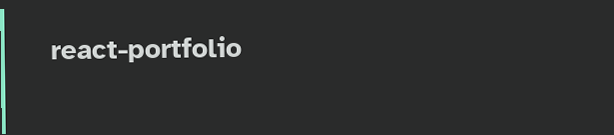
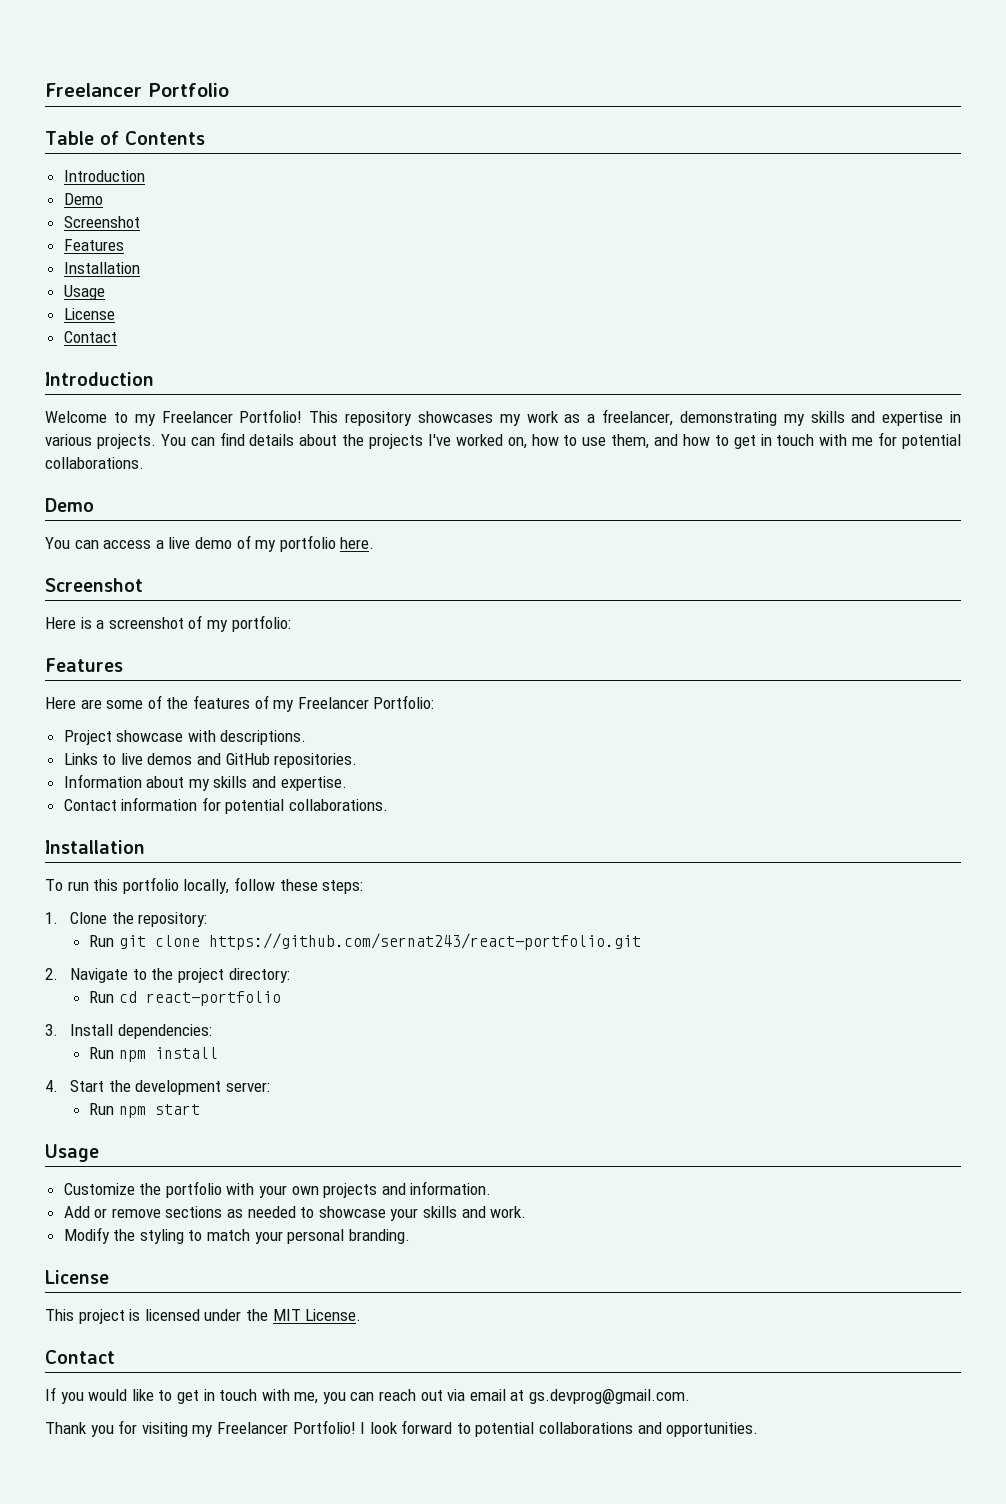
[50,35,242,64] react-portfolio -> [45,83,229,97] [45,131,205,145] [63,170,145,182] [63,193,103,205] [63,216,140,228] [63,239,124,251] [63,262,140,274] [63,285,105,300] [63,308,115,320] [63,331,117,343] [45,372,154,386] [45,409,962,426] [45,432,961,449] [45,457,144,469] [45,498,94,512] [45,535,375,552] [45,578,143,592] [45,615,291,632] [45,658,123,672] [45,695,435,712] [63,730,307,745] [63,753,358,768] [63,774,347,791] [63,797,389,814] [45,840,145,854] [45,877,364,894] [45,912,208,927] [88,933,641,950] [45,968,290,983] [88,991,281,1006] [45,1024,212,1039] [88,1047,218,1062] [45,1080,271,1095] [88,1103,200,1118] [45,1144,99,1162] [63,1181,492,1198] [63,1206,527,1221] [63,1227,410,1244] [45,1270,109,1284] [45,1309,362,1324] [45,1350,115,1364] [45,1387,691,1404] [45,1420,759,1437] Freelancer Portfolio // Table of Contents // Introduction // Demo // Screenshot // Features // Installation // Usage // License // Contact // Introduction // Welcome to my Freelancer Portfolio! This repository showcases my work as a freelancer, demonstrating my skills and expertise in various projects. You can find details about the projects I've worked on, how to use them, and how to get in touch with me for potential collaborations. // Demo // You can access a live demo of my portfolio here. // Screenshot // Here is a screenshot of my portfolio: // Features // Here are some of the features of my Freelancer Portfolio: // Project showcase with descriptions. // Links to live demos and GitHub repositories. // Information about my skills and expertise. // Contact information for potential collaborations. // Installation // To run this portfolio locally, follow these steps: // 1. Clone the repository: // Run git clone https://github.com/sernat243/react-portfolio.git // 2. Navigate to the project directory: // Run cd react-portfolio // 3. Install dependencies: // Run npm install // 4. Start the development server: // Run npm start // Usage // Customize the portfolio with your own projects and information. // Add or remove sections as needed to showcase your skills and work. // Modify the styling to match your personal branding. // License // This project is licensed under the MIT License. // Contact // If you would like to get in touch with me, you can reach out via email at gs.devprog@gmail.com. // Thank you for visiting my Freelancer Portfolio! I look forward to potential collaborations and opportunities.

